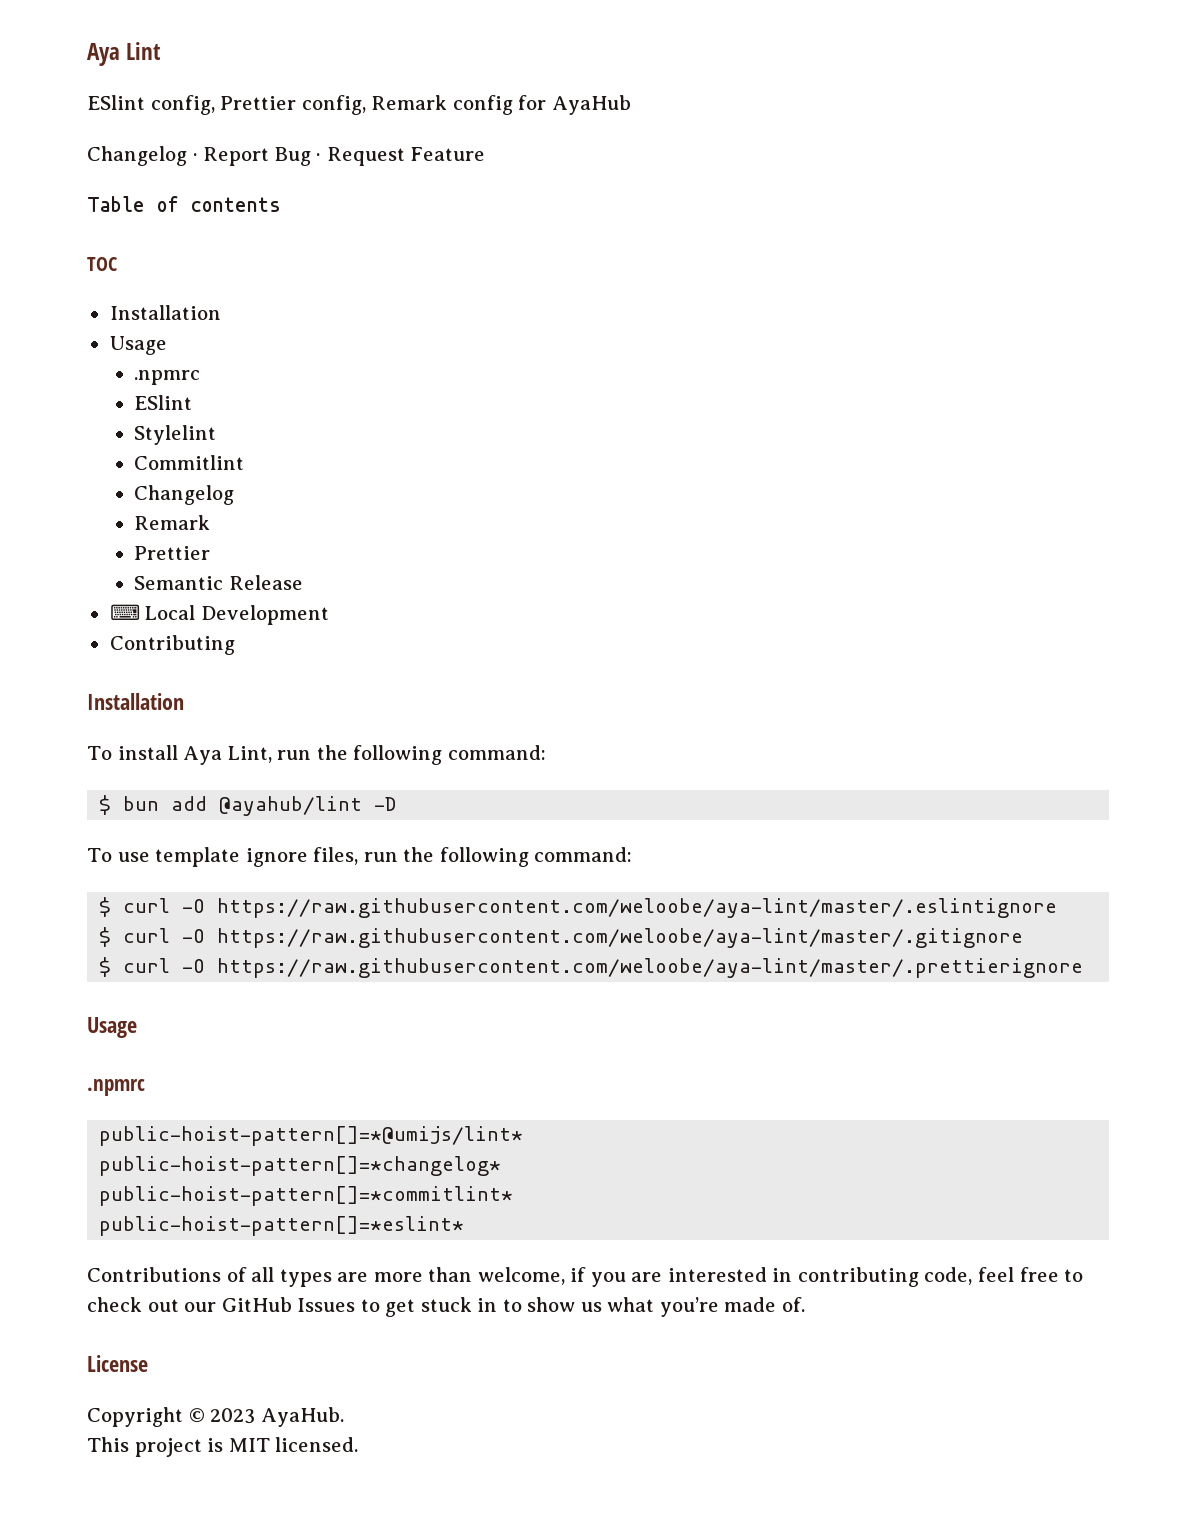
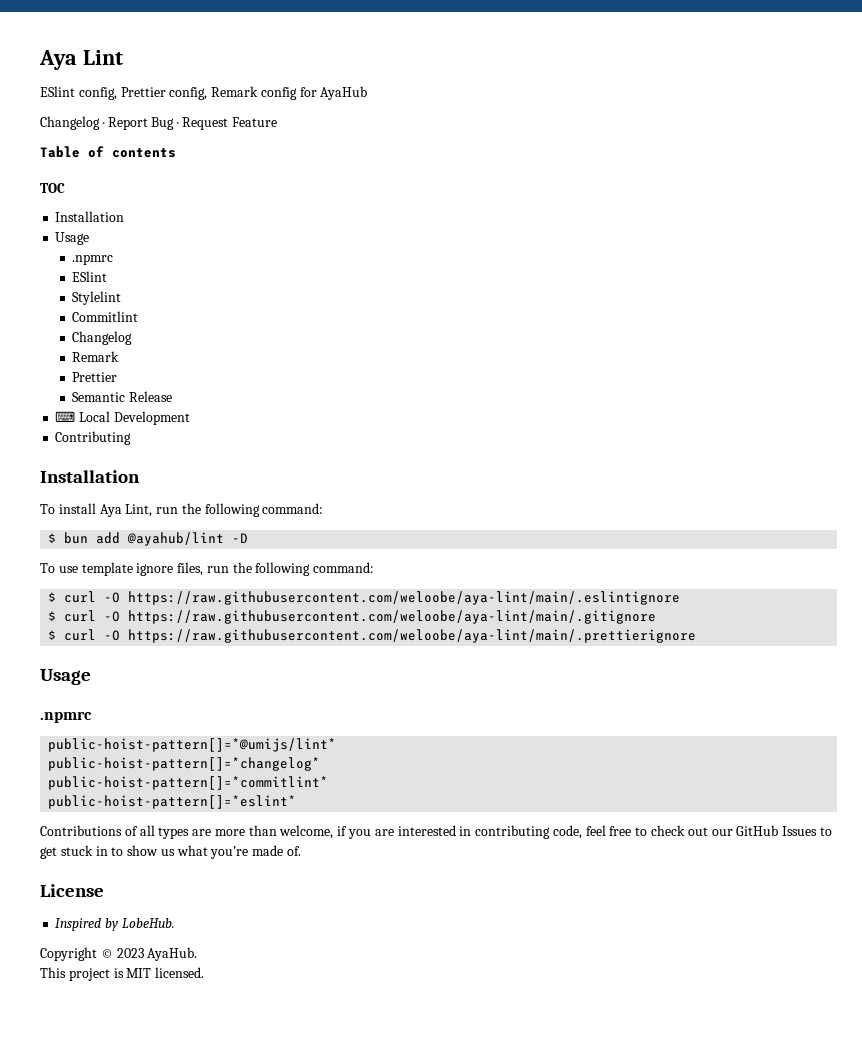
[217,898,1058,918] [99,927,1024,948] [99,957,1084,978] https://raw.githubusercontent.com/weloobe/aya-lint/master/.eslintignore // $ curl -O https://raw.githubusercontent.com/weloobe/aya-lint/master/.gitignore // $ curl -O https://raw.githubusercontent.com/weloobe/aya-lint/master/.prettierignore -> [128,591,681,605] [48,610,657,624] [48,629,697,643] https://raw.githubusercontent.com/weloobe/aya-lint/main/.eslintignore // $ curl -O https://raw.githubusercontent.com/weloobe/aya-lint/main/.gitignore // $ curl -O https://raw.githubusercontent.com/weloobe/aya-lint/main/.prettierignore
(148, 1363) none -> [55,918,175,931] // Inspired by LobeHub.

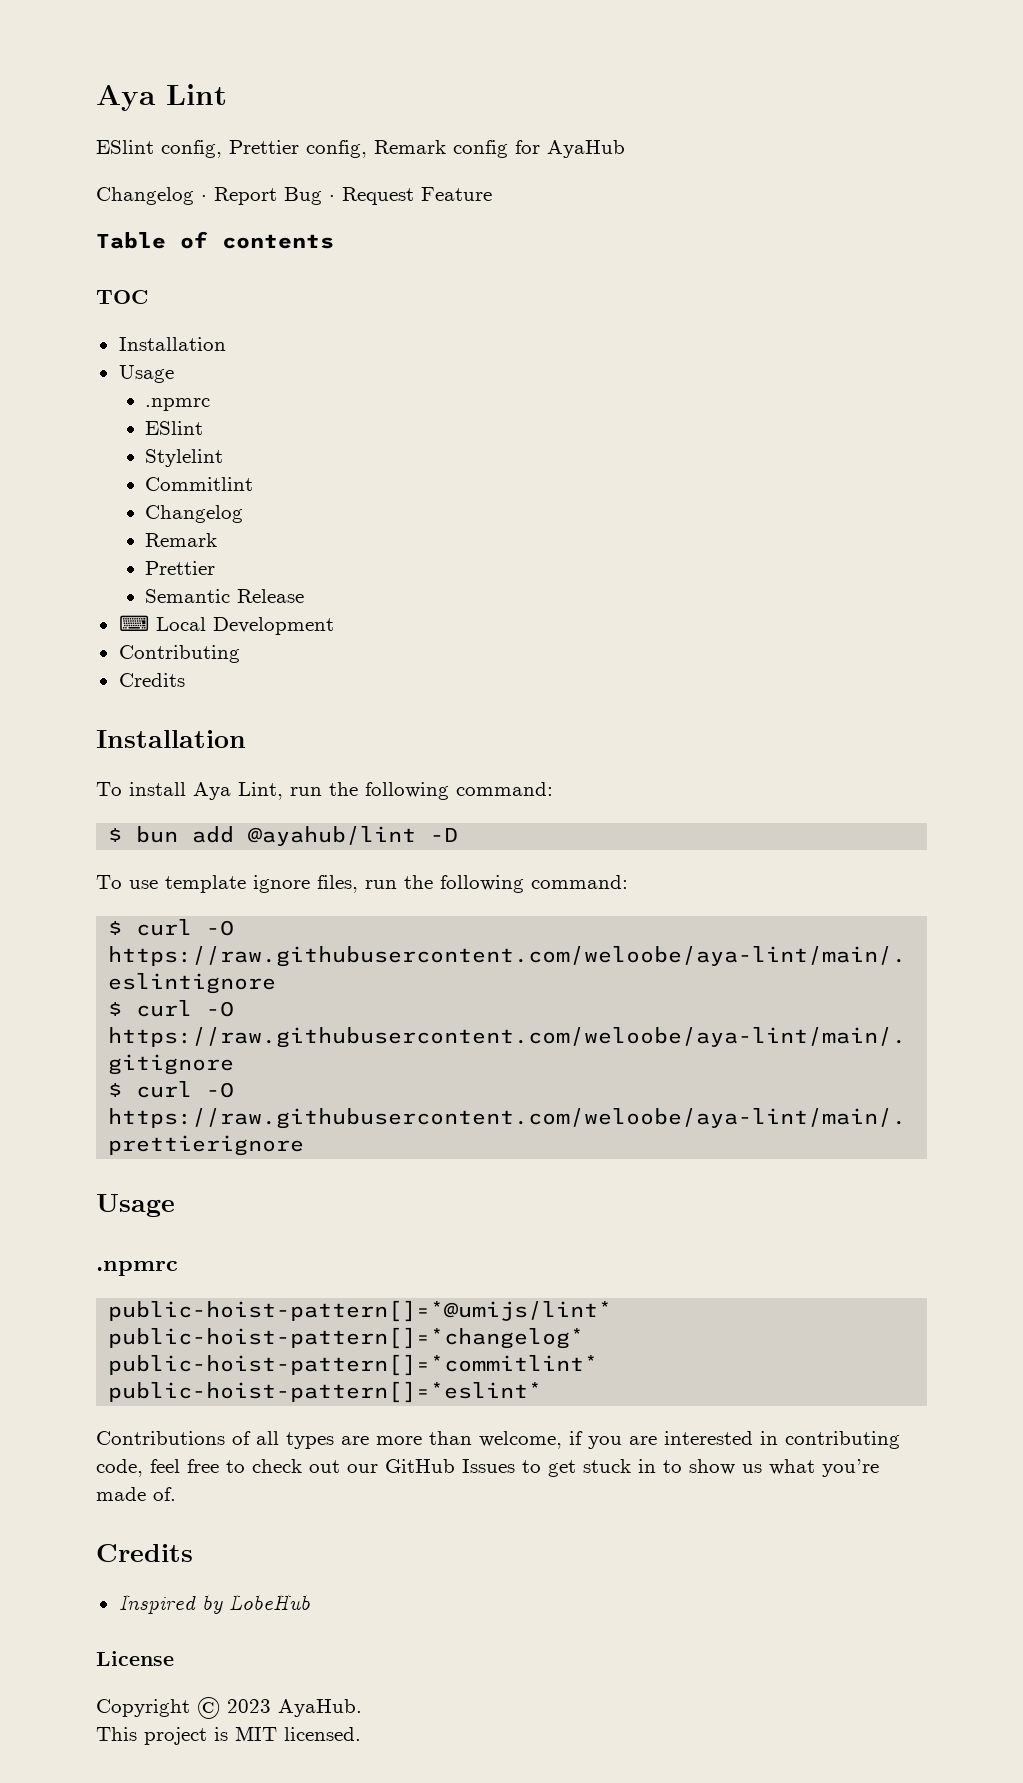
(132, 438) none -> [118,673,185,687] // Credits
[40,884,104,897] License -> [96,1544,193,1562] Credits
[121,918,175,928] LobeHub. -> [228,1594,310,1611] [96,1651,174,1666] LobeHub // License

